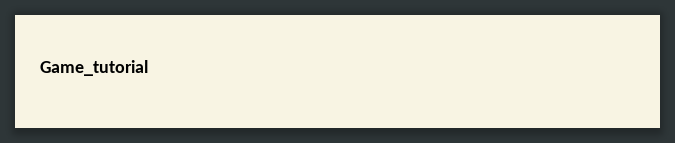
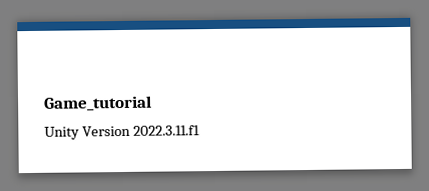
(148, 68) none -> [44,125,200,140] // Unity Version 2022.3.11.f1

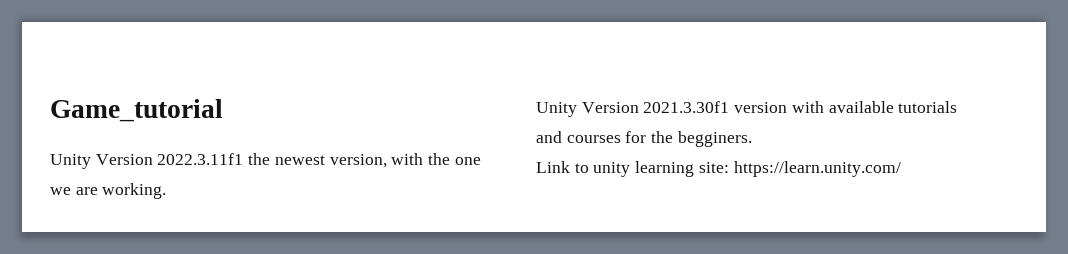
[132,125,200,136] 2022.3.11.f1 -> [157,153,481,168] [50,183,167,199] [536,101,958,117] [536,131,752,147] [536,161,901,177] 2022.3.11f1 the newest version, with the one we are working. // Unity Version 2021.3.30f1 version with available tutorials and courses for the begginers. // Link to unity learning site: https://learn.unity.com/

